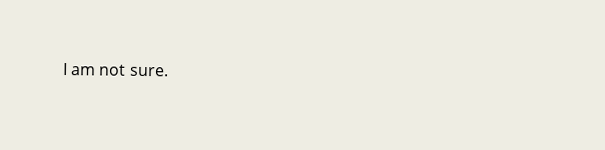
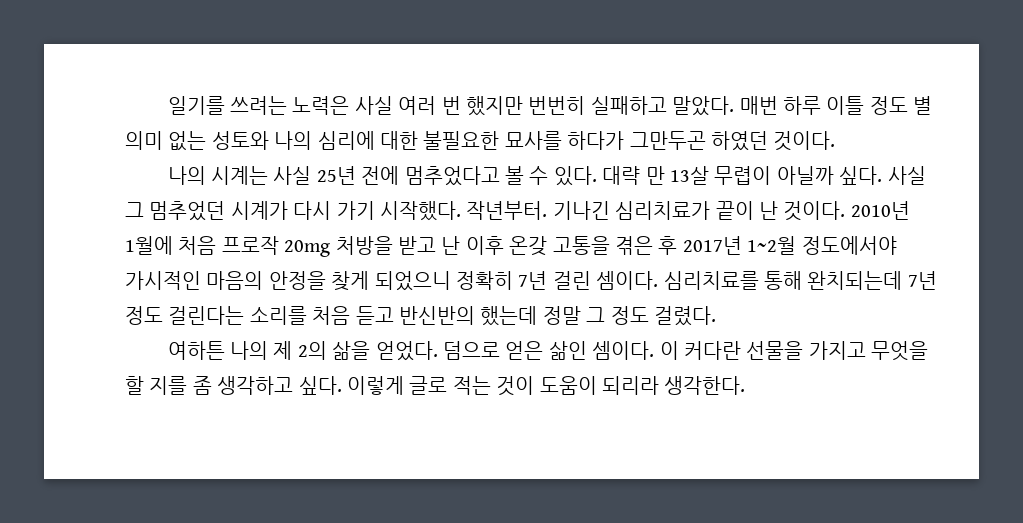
[62,62,169,77] I am not sure. -> [167,96,933,116] [125,131,836,151] [167,166,926,186] [125,201,910,221] [125,236,897,257] [125,271,937,291] [125,306,716,326] [167,341,929,361] [125,376,746,396] 일기를 쓰려는 노력은 사실 여러 번 했지만 번번히 실패하고 말았다. 매번 하루 이틀 정도 별 의미 없는 성토와 나의 심리에 대한 불필요한 묘사를 하다가 그만두곤 하였던 것이다. // 나의 시계는 사실 25년 전에 멈추었다고 볼 수 있다. 대략 만 13살 무렵이 아닐까 싶다. 사실 그 멈추었던 시계가 다시 가기 시작했다. 작년부터. 기나긴 심리치료가 끝이 난 것이다. 2010년 1월에 처음 프로작 20mg 처방을 받고 난 이후 온갖 고통을 겪은 후 2017년 1~2월 정도에서야 가시적인 마음의 안정을 찾게 되었으니 정확히 7년 걸린 셈이다. 심리치료를 통해 완치되는데 7년 정도 걸린다는 소리를 처음 듣고 반신반의 했는데 정말 그 정도 걸렸다. // 여하튼 나의 제 2의 삶을 얻었다. 덤으로 얻은 삶인 셈이다. 이 커다란 선물을 가지고 무엇을 할 지를 좀 생각하고 싶다. 이렇게 글로 적는 것이 도움이 되리라 생각한다.

